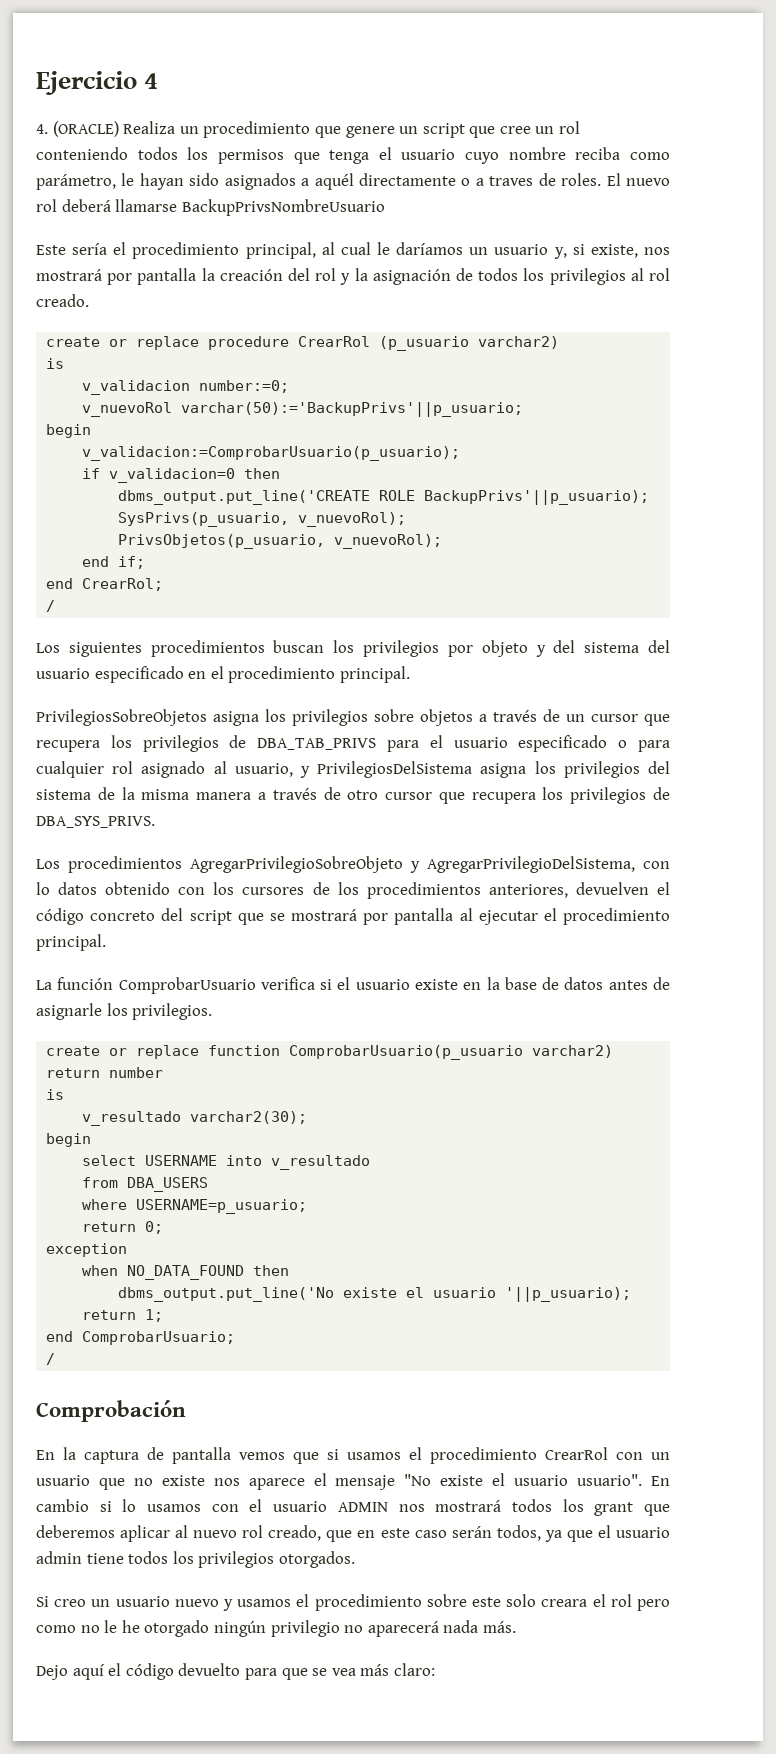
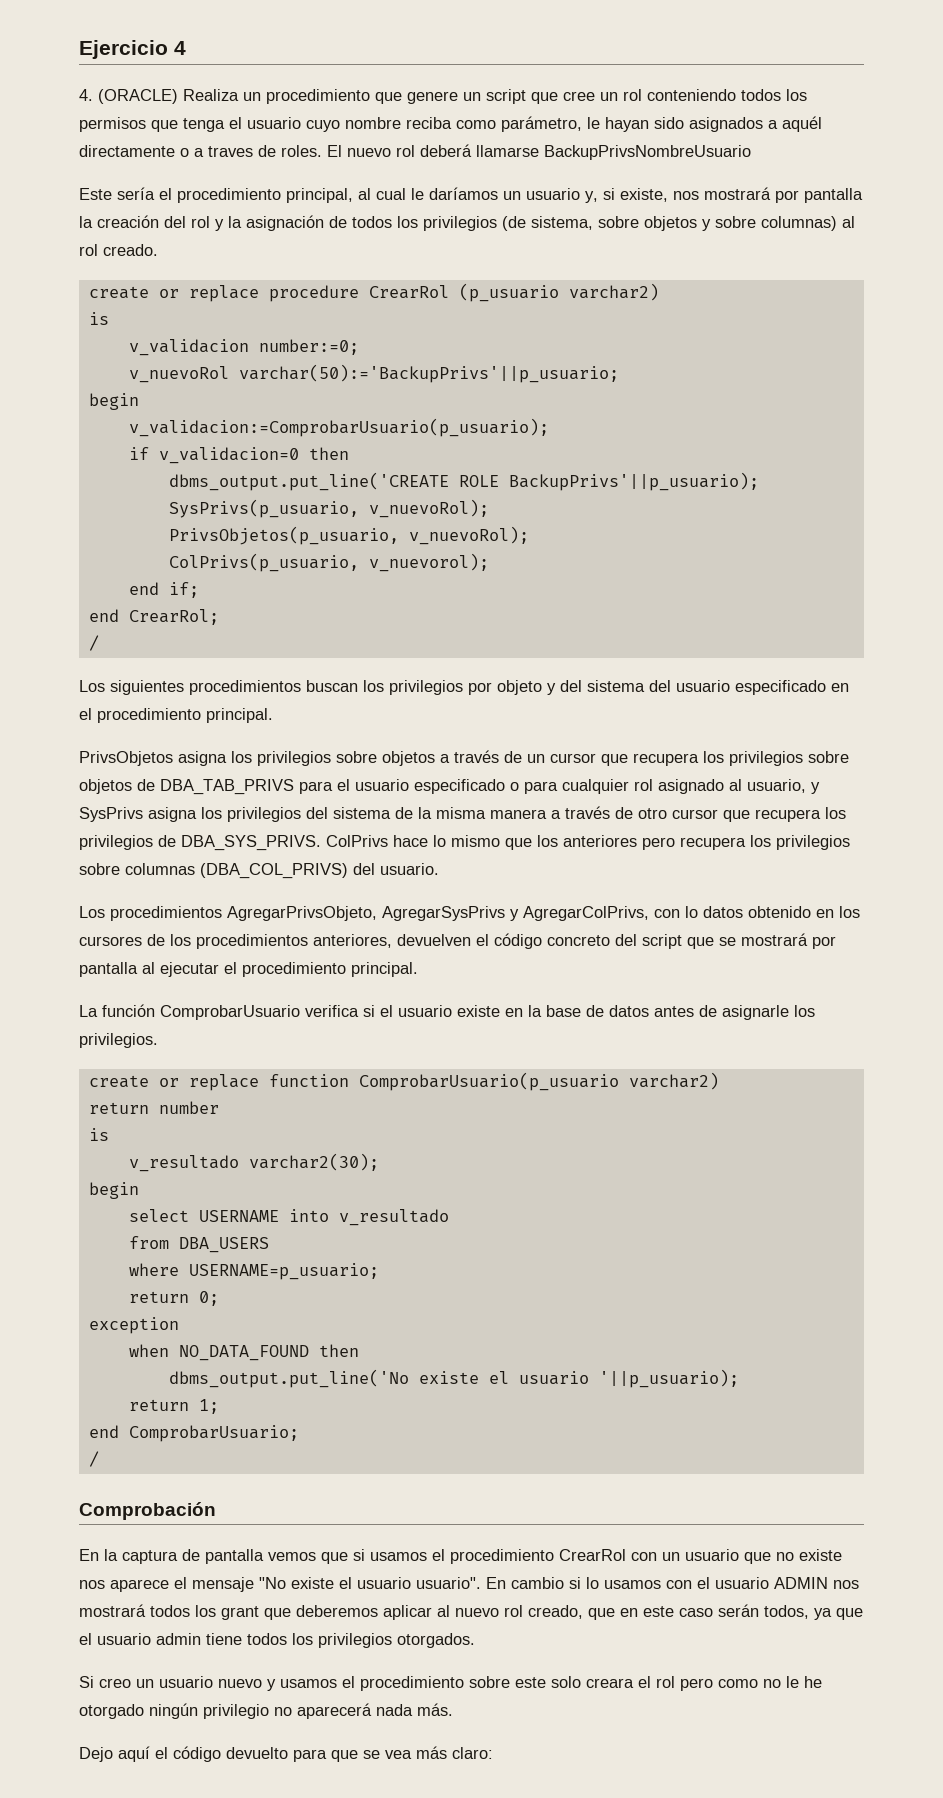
(626, 276) none -> [502,216,837,231] (de sistema, sobre objetos y sobre columnas)
(443, 541) none -> [168,553,489,572] // ColPrivs(p_usuario, v_nuevorol);
[36,709,207,726] PrivilegiosSobreObjetos -> [79,751,173,766] PrivsObjetos
(219, 743) none -> [808,751,849,763] [79,779,132,794] sobre objetos
[317,761,473,778] PrivilegiosDelSistema -> [79,807,143,822] SysPrivs
[36,856,635,873] // Los procedimientos AgregarPrivilegioSobreObjeto y AgregarPrivilegioDelSistema, -> [326,835,850,850] [79,863,439,879] [79,906,649,921] ColPrivs hace lo mismo que los anteriores pero recupera los privilegios sobre columnas (DBA_COL_PRIVS) del usuario. // Los procedimientos AgregarPrivsObjeto, AgregarSysPrivs y AgregarColPrivs,
[178,887,206,895] con -> [816,909,834,918] en

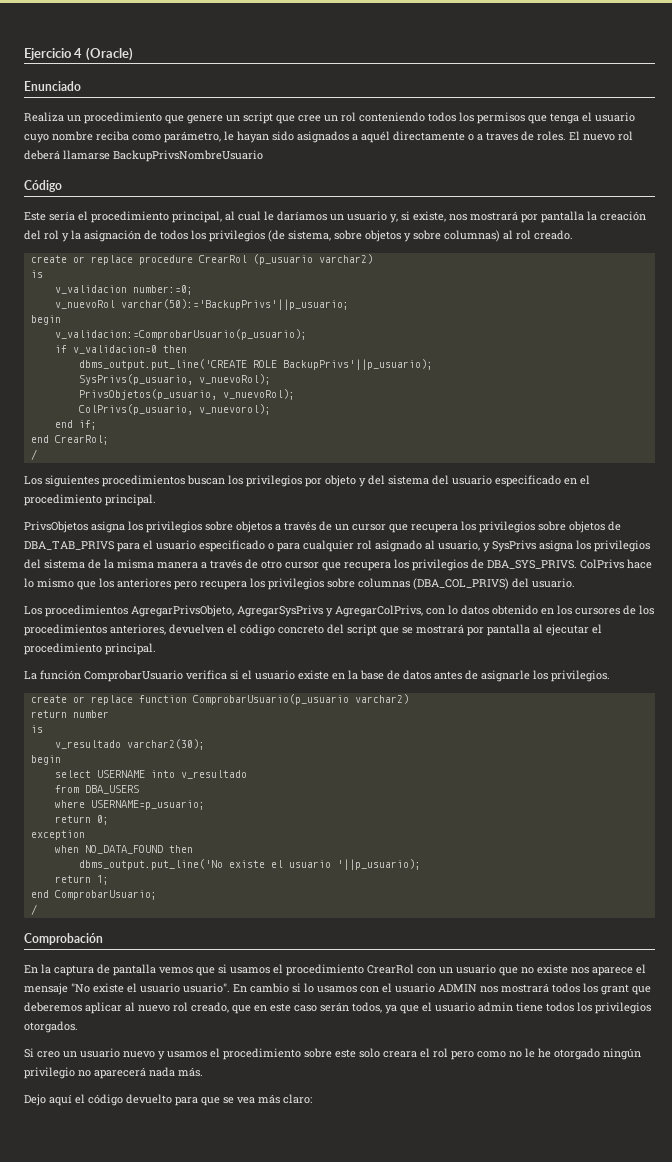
[79,89,178,104] // 4. (ORACLE) -> [85,47,133,61] [24,81,81,91] (Oracle) // Enunciado //
(751, 152) none -> [24,180,62,192] // Código

